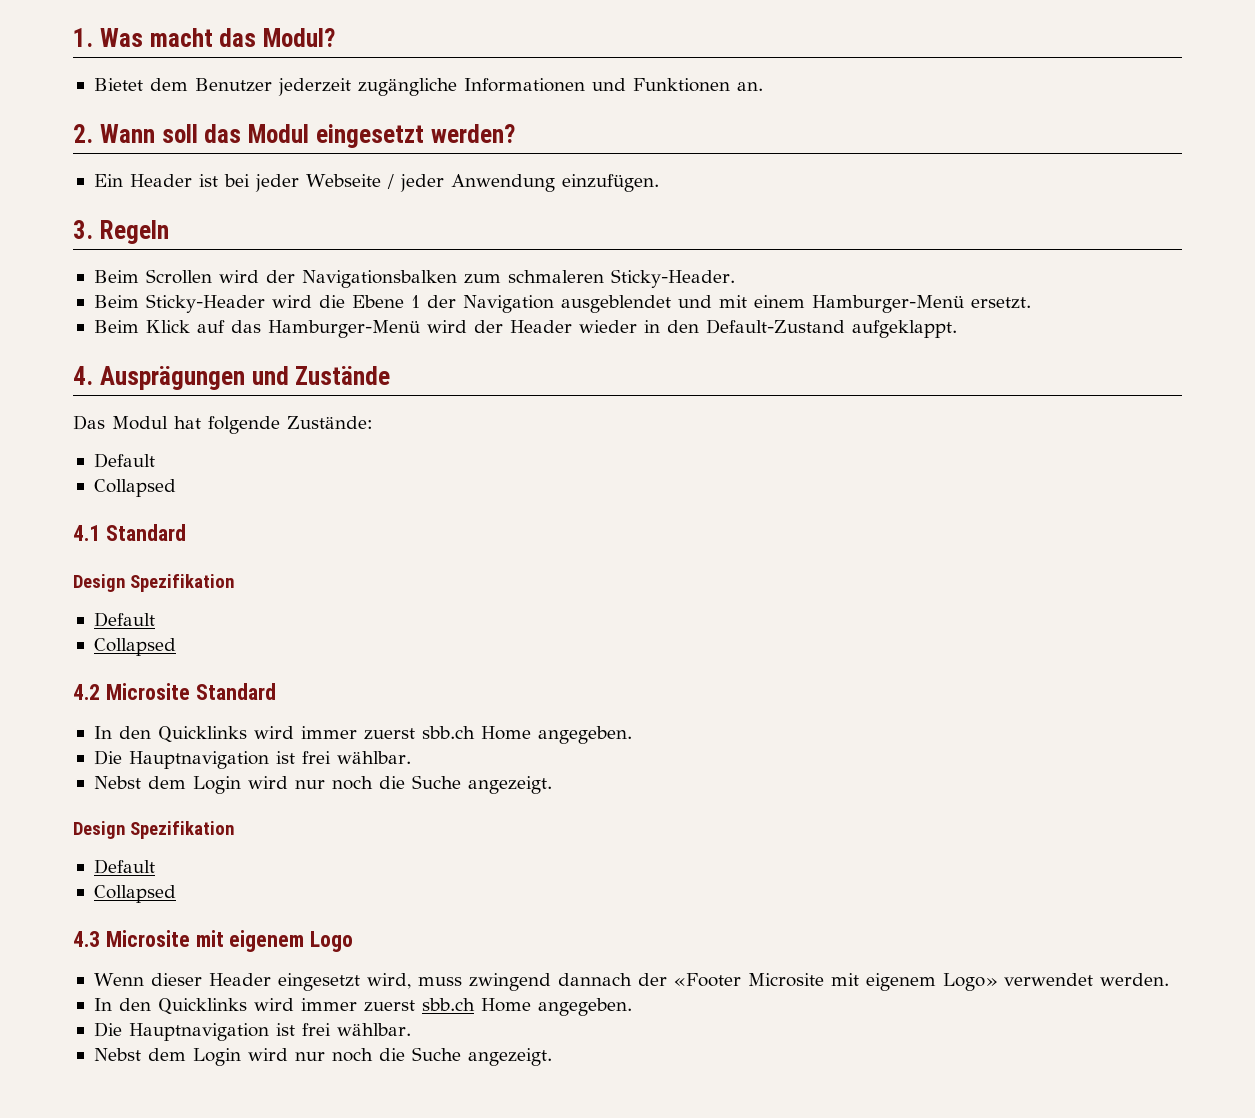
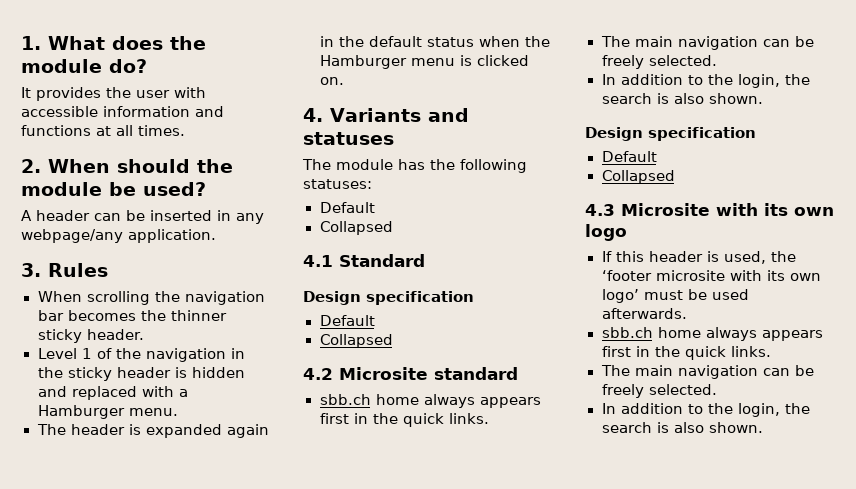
[99,28,335,47] [93,78,763,96] [73,124,515,148] [93,174,659,192] [73,220,169,244] [93,269,735,288] [93,294,1031,313] [93,319,957,338] [73,366,391,390] [73,415,373,434] Was macht das Modul? // Bietet dem Benutzer jederzeit zugängliche Informationen und Funktionen an. // 2. Wann soll das Modul eingesetzt werden? // Ein Header ist bei jeder Webseite / jeder Anwendung einzufügen. // 3. Regeln // Beim Scrollen wird der Navigationsbalken zum schmaleren Sticky-Header. // Beim Sticky-Header wird die Ebene 1 der Navigation ausgeblendet und mit einem Hamburger-Menü ersetzt. // Beim Klick auf das Hamburger-Menü wird der Header wieder in den Default-Zustand aufgeklappt. // 4. Ausprägungen und Zustände // Das Modul hat folgende Zustände: -> [48,36,206,50] [21,59,147,73] [21,87,206,101] [21,106,224,117] [21,125,185,136] [21,159,233,173] [21,182,206,196] [21,210,264,224] [21,229,216,243] [21,263,108,277] [37,291,265,305] [37,310,227,321] [37,329,145,343] [37,348,245,362] [37,367,245,381] [37,386,188,400] [37,405,178,419] [36,424,269,438] [319,36,550,47] [319,55,529,69] [319,77,344,85] [303,108,469,122] [303,132,394,145] [302,159,527,173] [303,179,372,189] What does the module do? // It provides the user with accessible information and functions at all times. // 2. When should the module be used? // A header can be inserted in any webpage/any application. // 3. Rules // When scrolling the navigation bar becomes the thinner sticky header. // Level 1 of the navigation in the sticky header is hidden and replaced with a Hamburger menu. // The header is expanded again in the default status when the Hamburger menu is clicked on. // 4. Variants and statuses // The module has the following statuses:
[129,574,234,592] Spezifikation -> [366,291,474,305] specification
[195,683,276,700] [93,726,632,744] [93,750,411,769] [93,775,552,794] [73,821,234,839] Standard // In den Quicklinks wird immer zuerst sbb.ch Home angegeben. // Die Hauptnavigation ist frei wählbar. // Nebst dem Login wird nur noch die Suche angezeigt. // Design Spezifikation -> [434,367,518,380] [319,394,541,408] [319,413,489,427] [600,36,814,50] [601,55,717,69] [601,74,810,88] [601,93,763,104] [585,127,756,141] standard // sbb.ch home always appears first in the quick links. // The main navigation can be freely selected. // In addition to the login, the search is also shown. // Design specification
[195,930,354,952] [93,973,1169,991] [93,998,632,1016] [93,1022,411,1041] [93,1047,552,1066] mit eigenem Logo // Wenn dieser Header eingesetzt wird, muss zwingend dannach der «Footer Microsite mit eigenem Logo» verwendet werden. // In den Quicklinks wird immer zuerst sbb.ch Home angegeben. // Die Hauptnavigation ist frei wählbar. // Nebst dem Login wird nur noch die Suche angezeigt. -> [716,203,834,216] [585,224,627,241] [601,251,796,264] [601,270,821,281] [601,289,749,303] [601,308,687,319] [601,327,823,341] [601,346,771,360] [600,365,814,379] [601,384,717,398] [601,403,810,417] [601,422,763,433] with its own logo // If this header is used, the ‘footer microsite with its own logo’ must be used afterwards. // sbb.ch home always appears first in the quick links. // The main navigation can be freely selected. // In addition to the login, the search is also shown.

